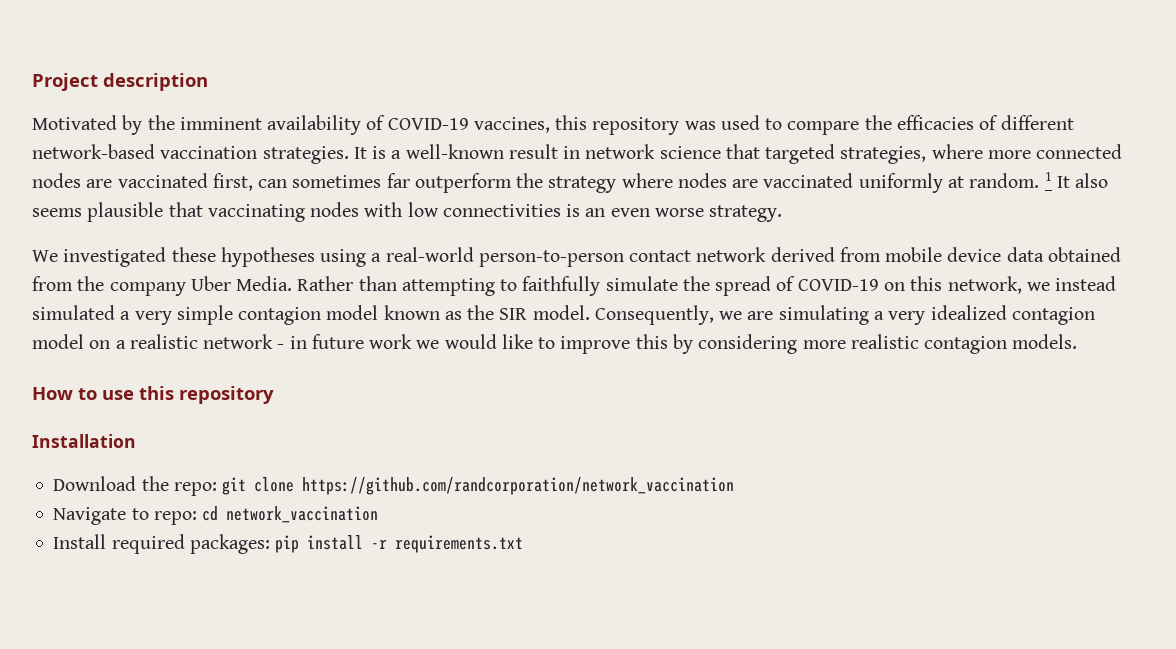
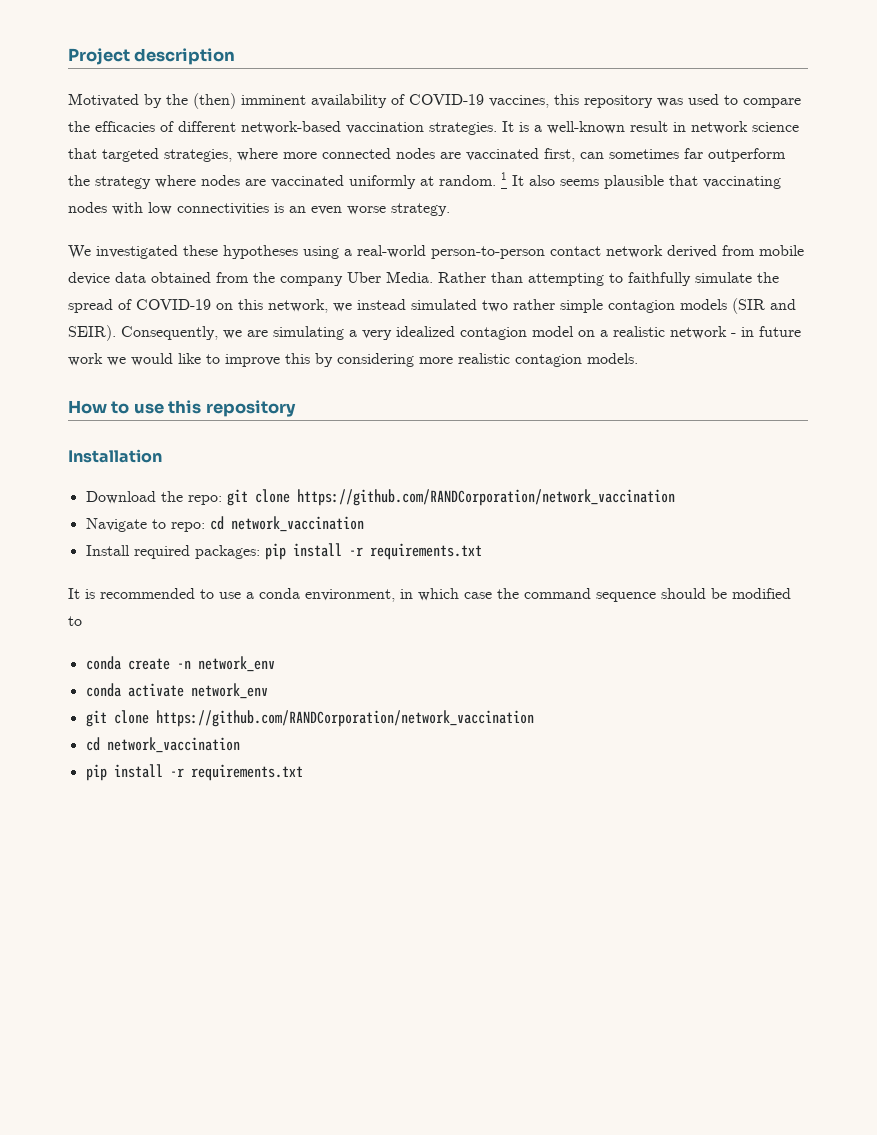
(175, 122) none -> [193,93,236,109] (then)
[120,305,590,325] a very simple contagion model known as the SIR model. -> [482,298,796,314] [68,325,116,341] two rather simple contagion models (SIR and SEIR).
[302,477,735,495] https://github.com/randcorporation/network_vaccination -> [296,489,675,506] https://github.com/RANDCorporation/network_vaccination
(524, 544) none -> [68,588,791,602] [68,616,82,626] [85,656,275,672] [85,683,268,699] [85,710,534,727] [85,737,240,753] [85,764,303,781] // It is recommended to use a conda environment, in which case the command sequence should be modified to // conda create -n network_env // conda activate network_env // git clone https://github.com/RANDCorporation/network_vaccination // cd network_vaccination // pip install -r requirements.txt

